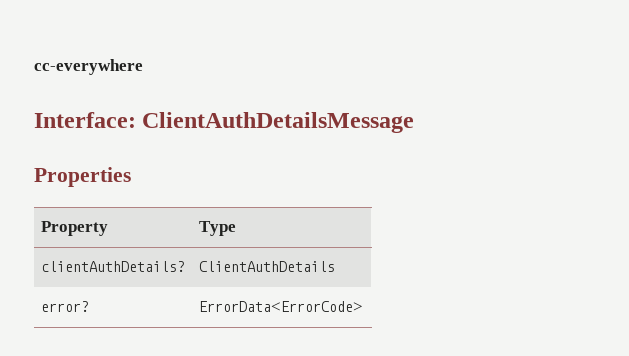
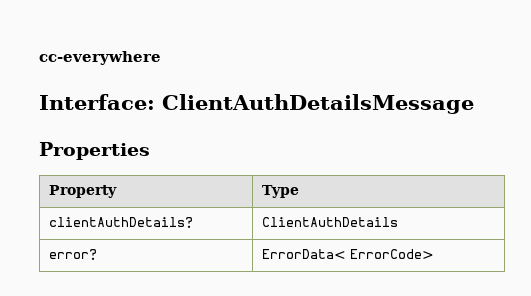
[198,301,363,312] ErrorData<ErrorCode> -> [261,249,434,259] ErrorData< ErrorCode>

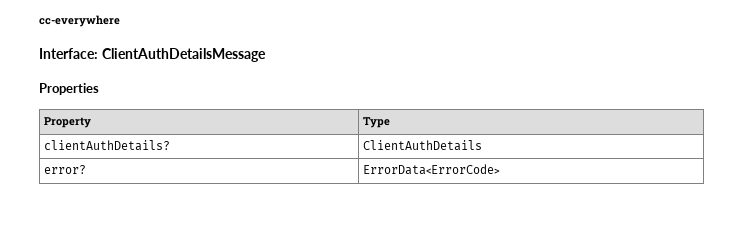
[261,249,434,259] ErrorData< ErrorCode> -> [363,164,501,175] ErrorData<ErrorCode>

